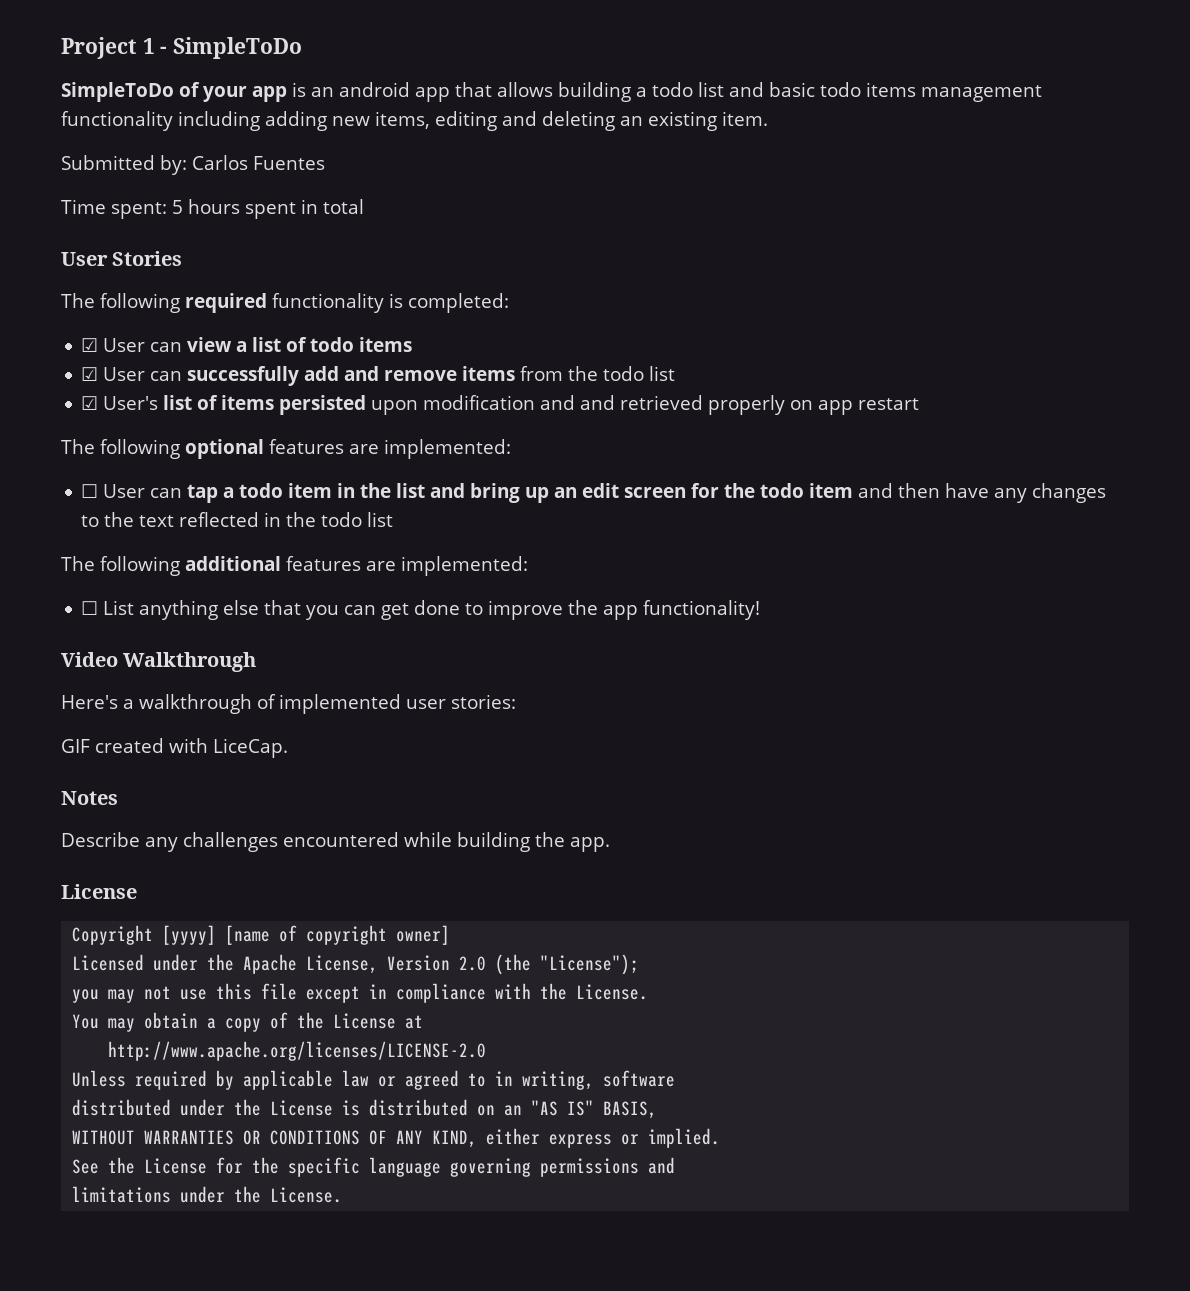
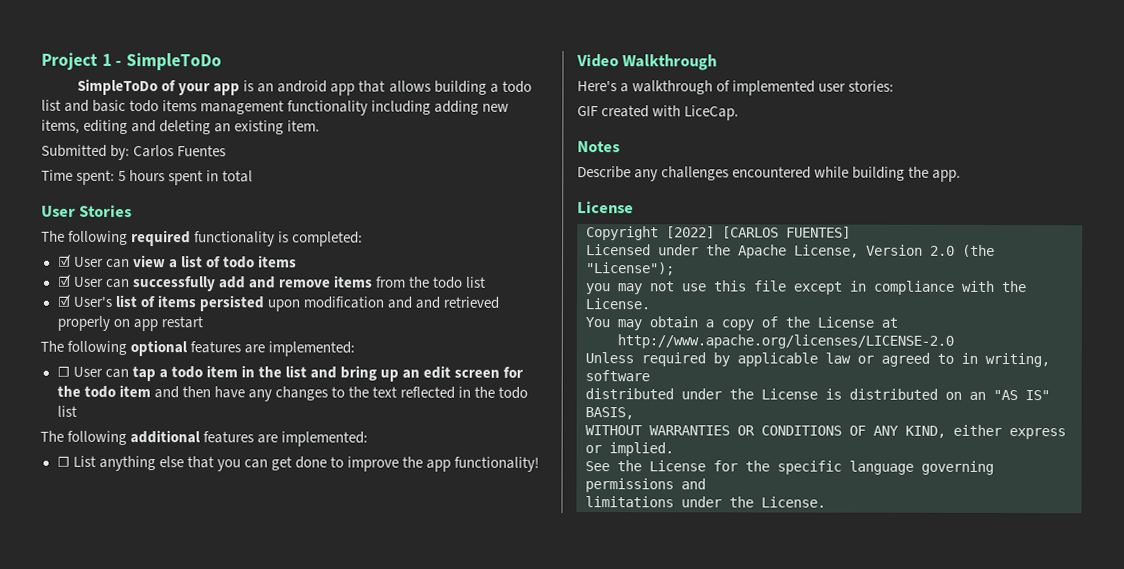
[162,925,451,945] [yyyy] [name of copyright owner] -> [666,226,851,239] [2022] [CARLOS FUENTES]

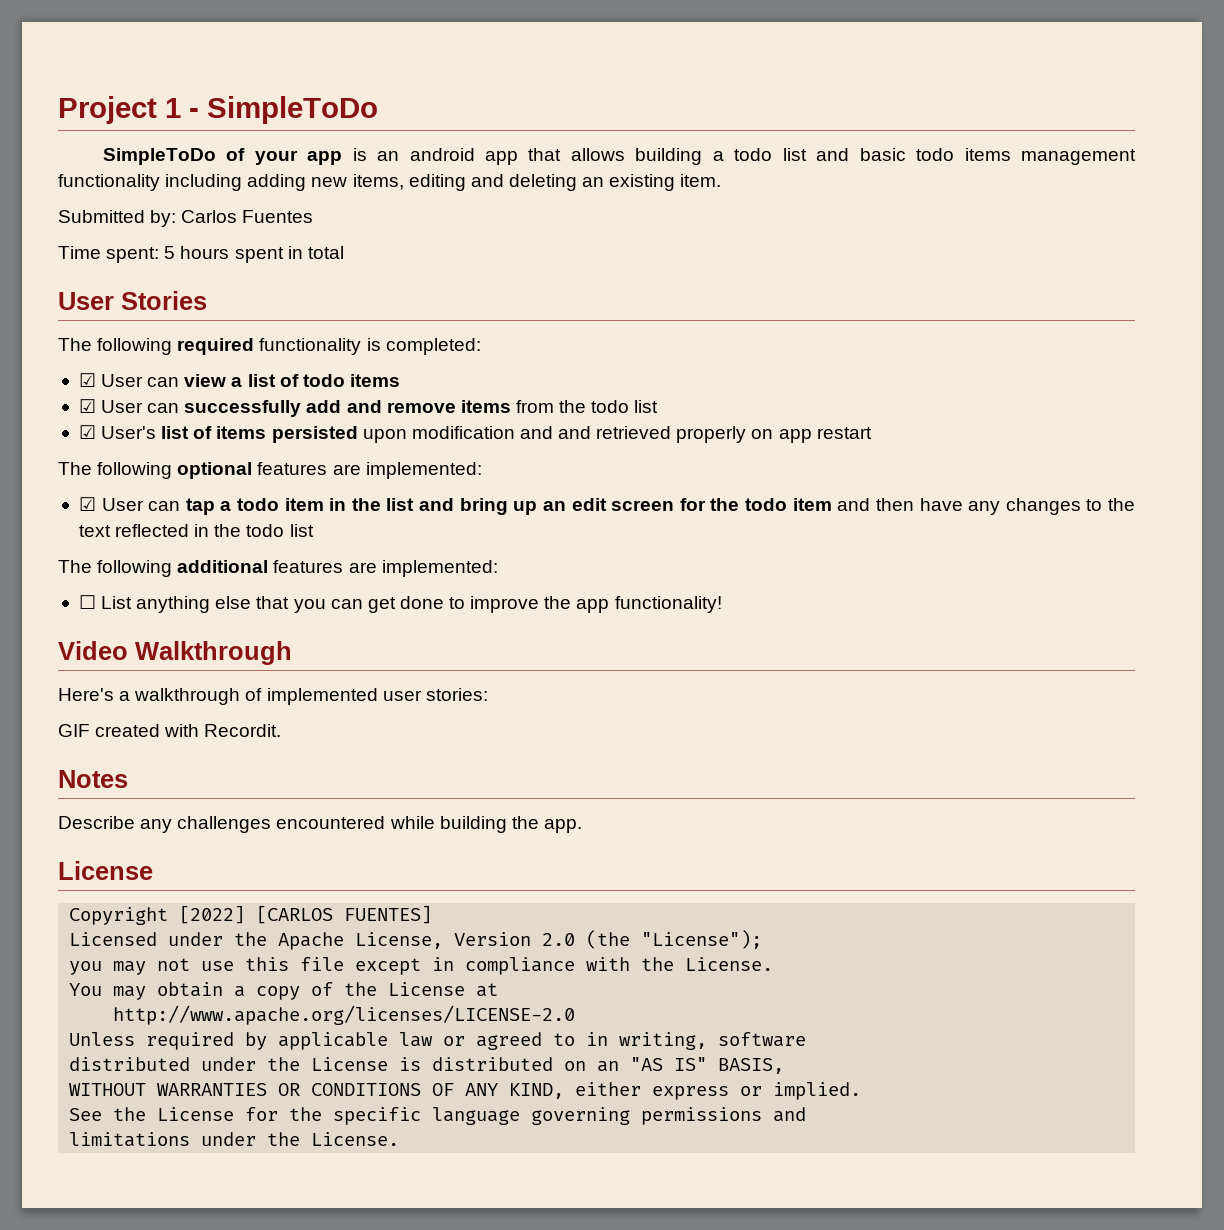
[56,365,70,377] ☐ -> [78,497,96,511] ☑
[684,105,740,121] LiceCap. -> [204,724,282,737] Recordit.

